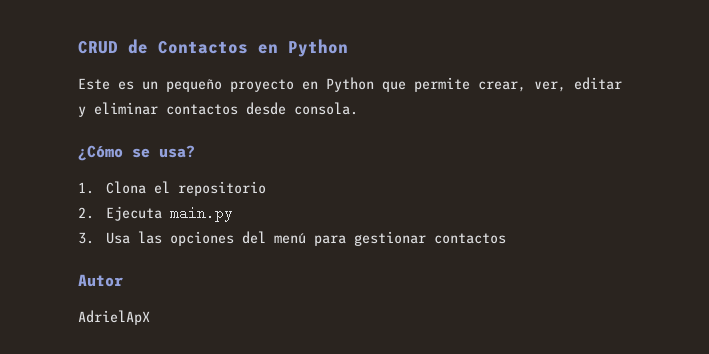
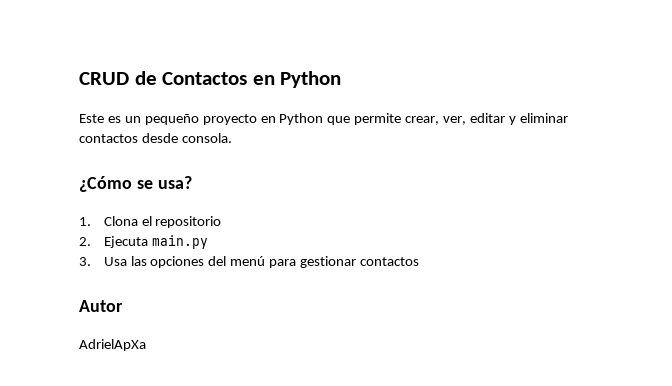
[78,310,150,325] AdrielApX -> [79,339,146,351] AdrielApXa

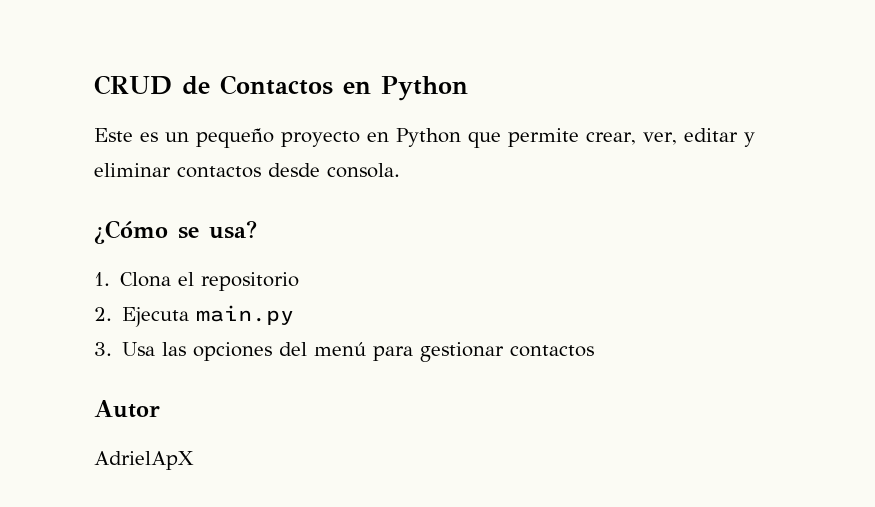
[79,339,146,351] AdrielApXa -> [94,451,194,470] AdrielApX

